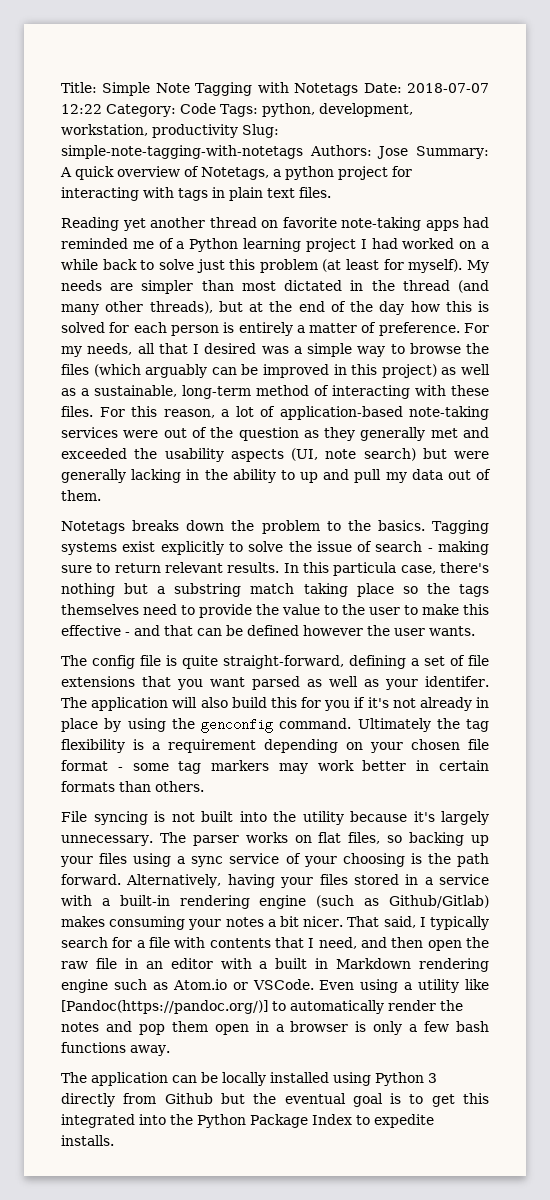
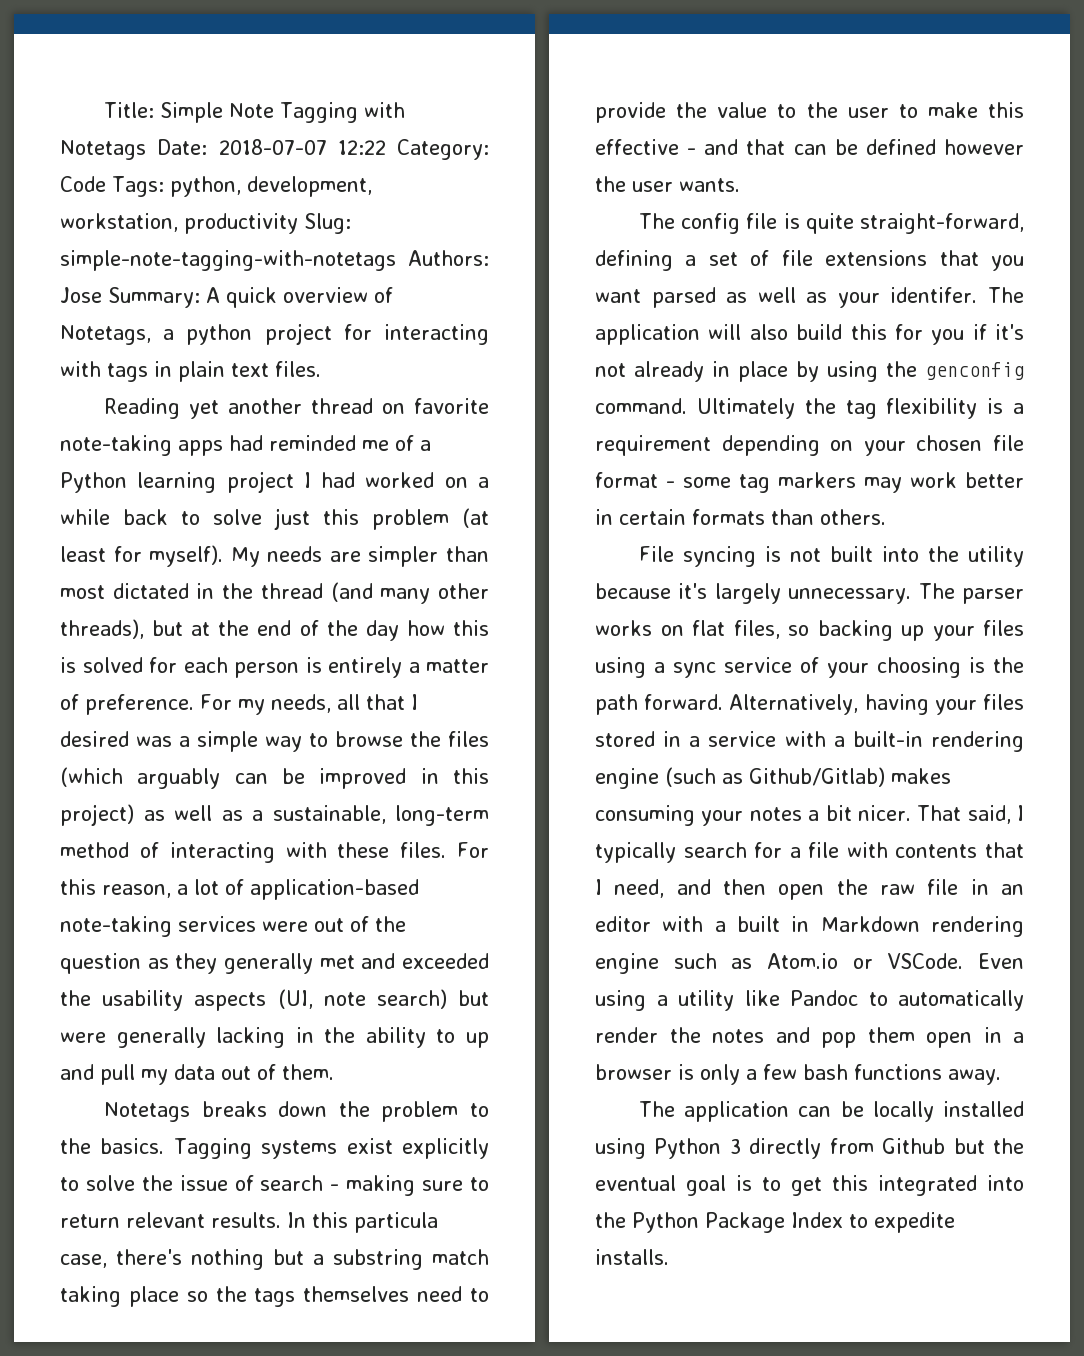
[61,1000,268,1014] [Pandoc(https://pandoc.org/)] -> [790,990,858,1006] Pandoc

